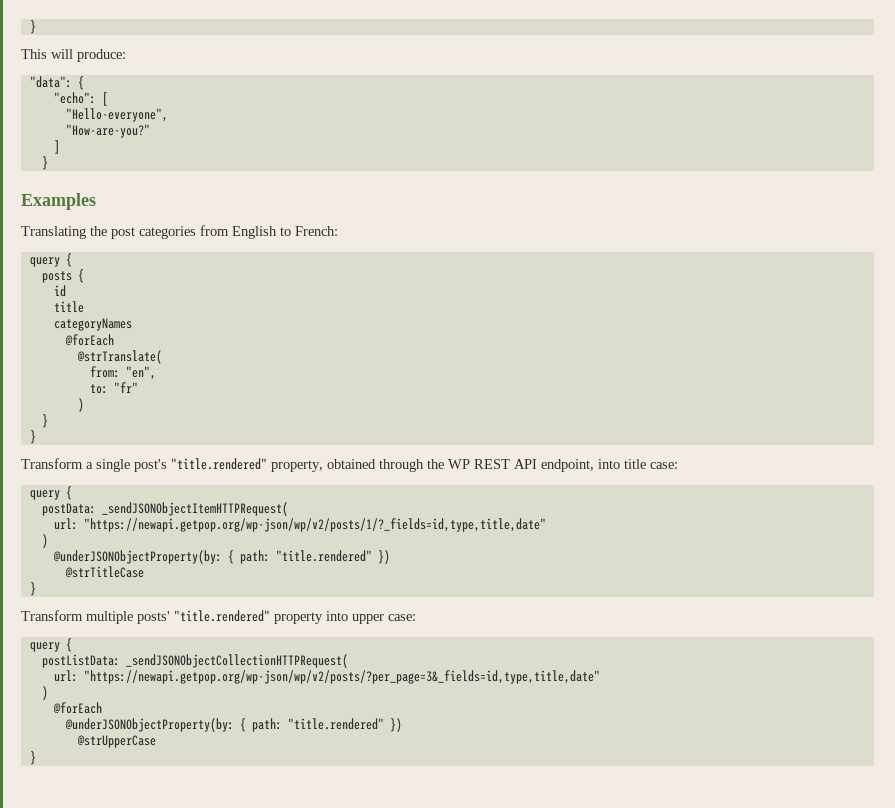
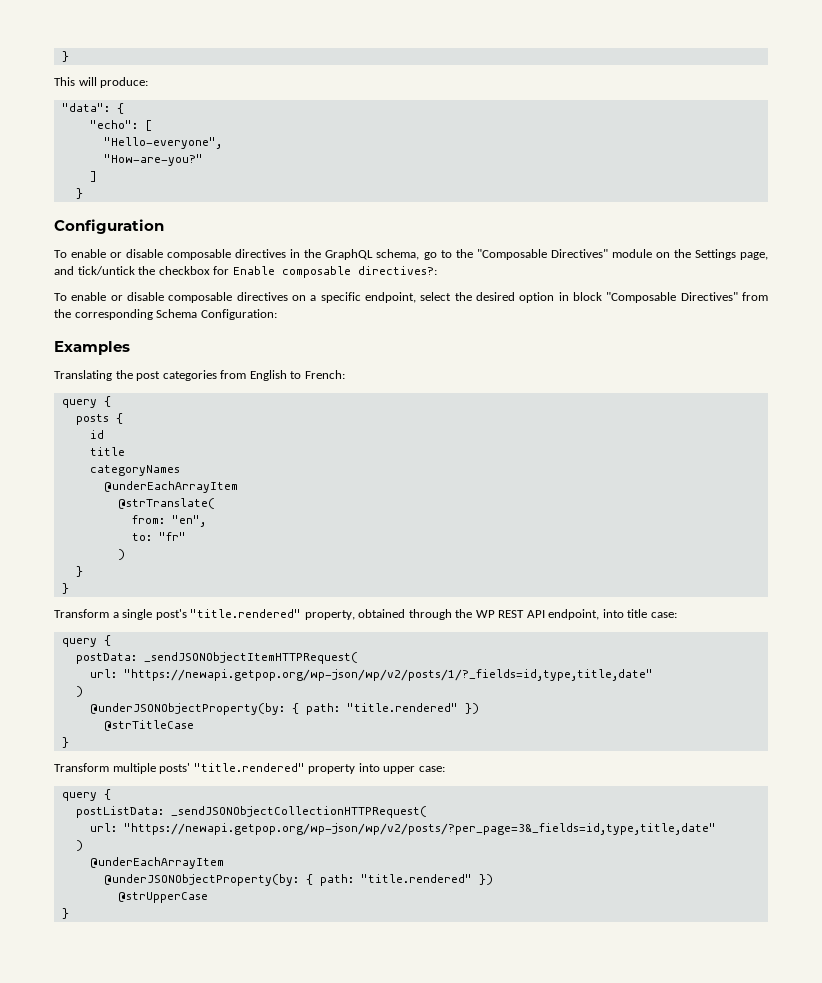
(48, 163) none -> [54,219,164,234] [54,249,768,260] [54,266,437,278] [54,292,768,303] [54,309,277,320] // Configuration // To enable or disable composable directives in the GraphQL schema, go to the "Composable Directives" module on the Settings page, and tick/untick the checkbox for Enable composable directives?: // To enable or disable composable directives on a specific endpoint, select the desired option in block "Composable Directives" from the corresponding Schema Configuration:
[64,334,114,346] @forEach -> [103,481,238,493] @underEachArrayItem
[52,702,102,714] @forEach -> [89,857,224,869] @underEachArrayItem

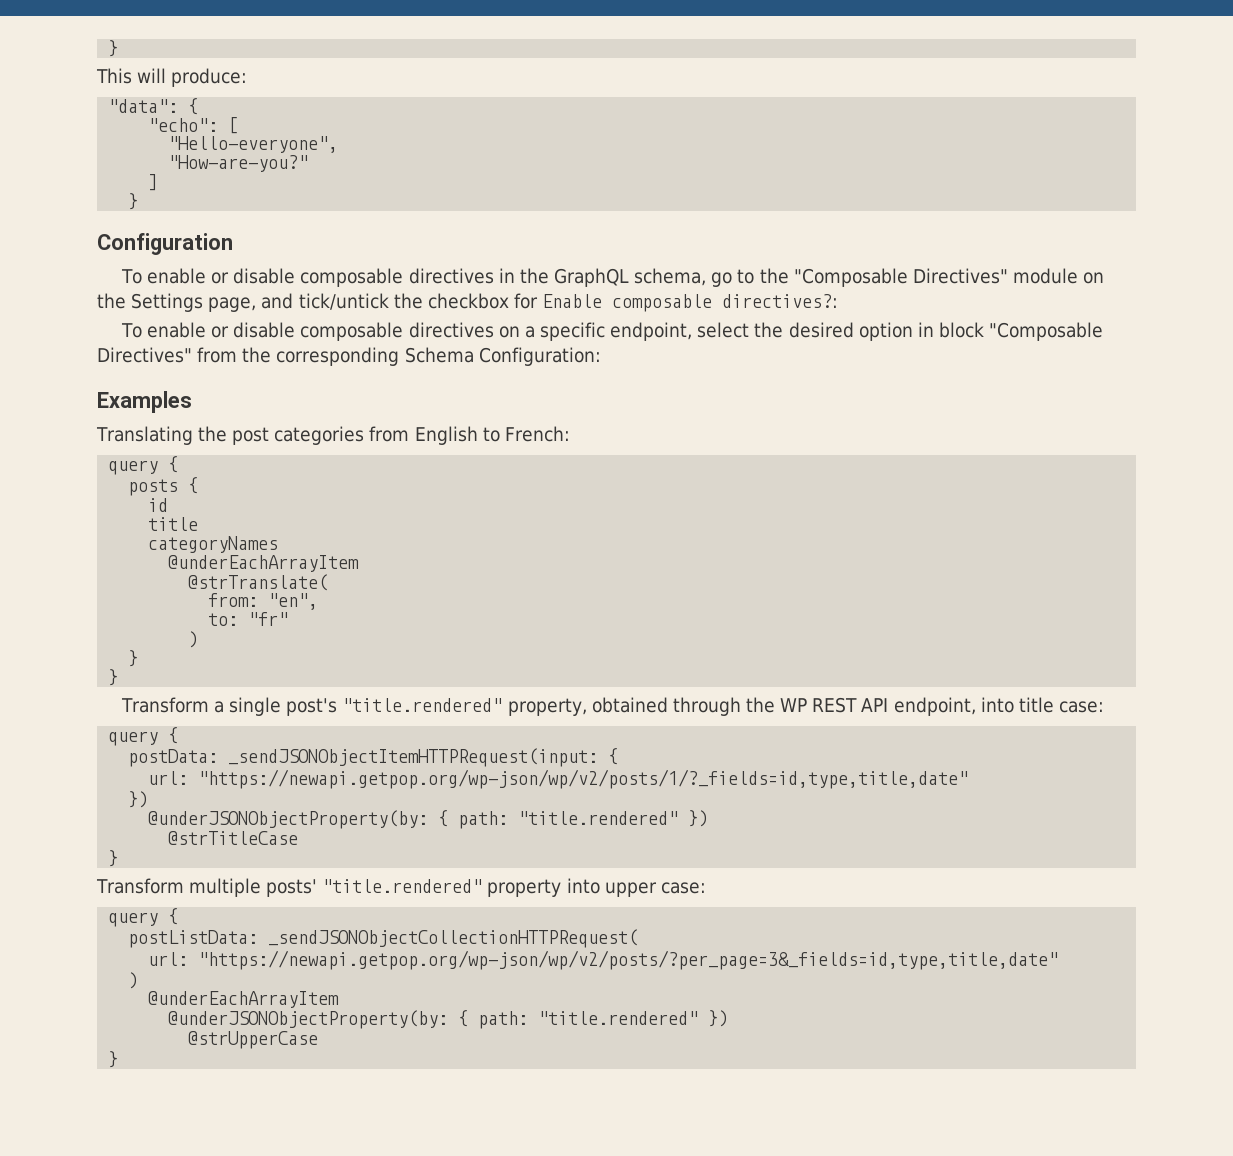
[143,652,358,664] _sendJSONObjectItemHTTPRequest( -> [228,748,619,767] _sendJSONObjectItemHTTPRequest(input: {
[75,686,83,697] ) -> [128,791,149,808] })

